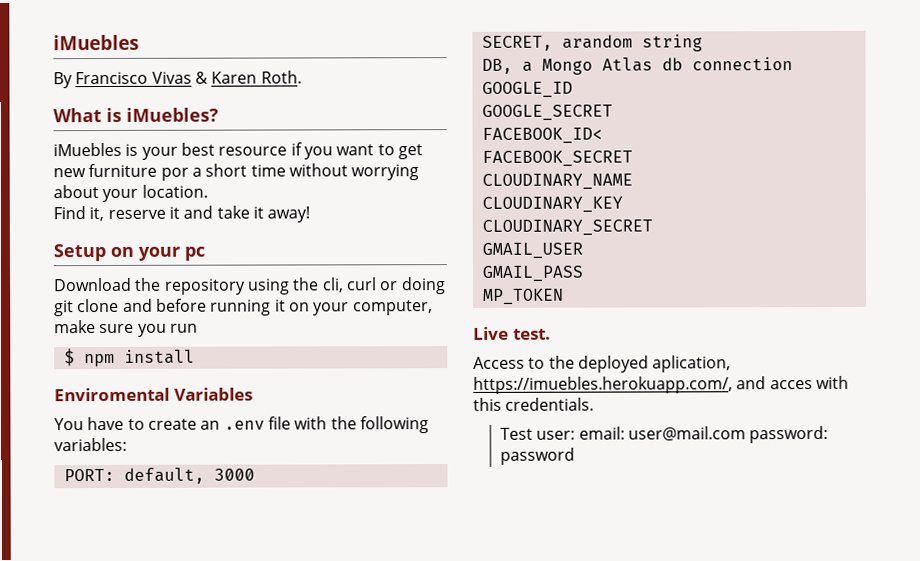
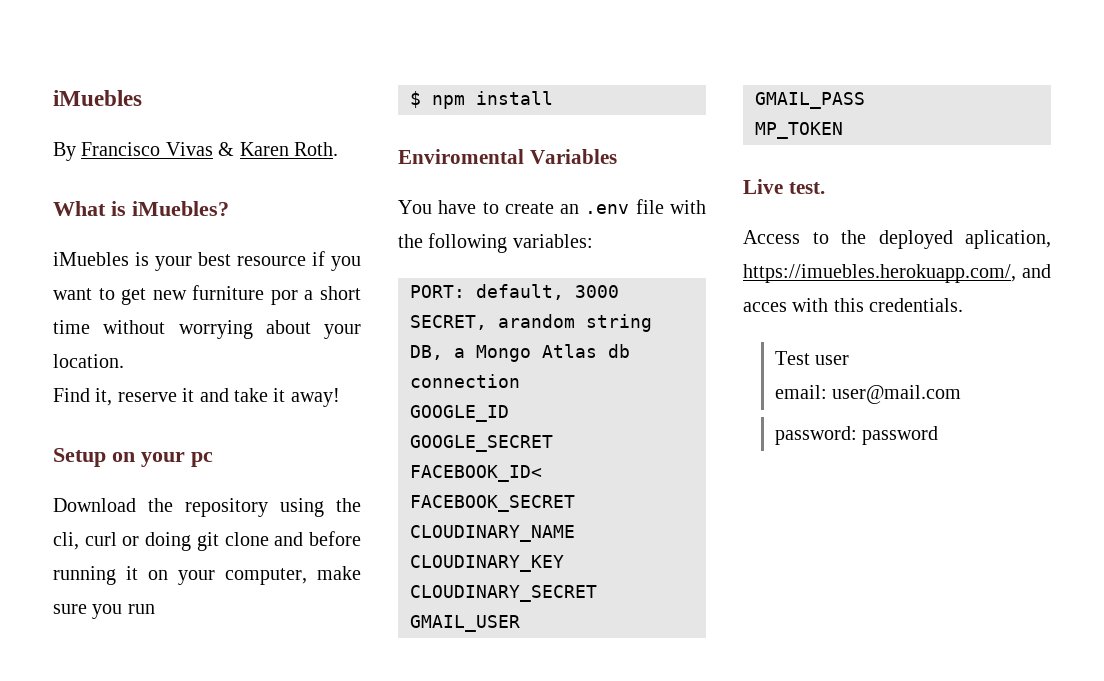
[536,430,576,440] user: -> [815,355,850,365] user //
(746, 433) none -> (962, 394) //

